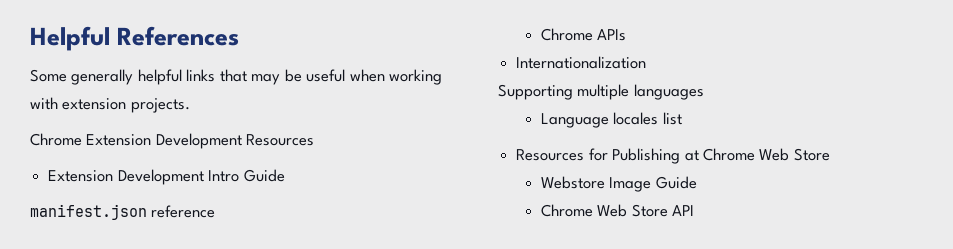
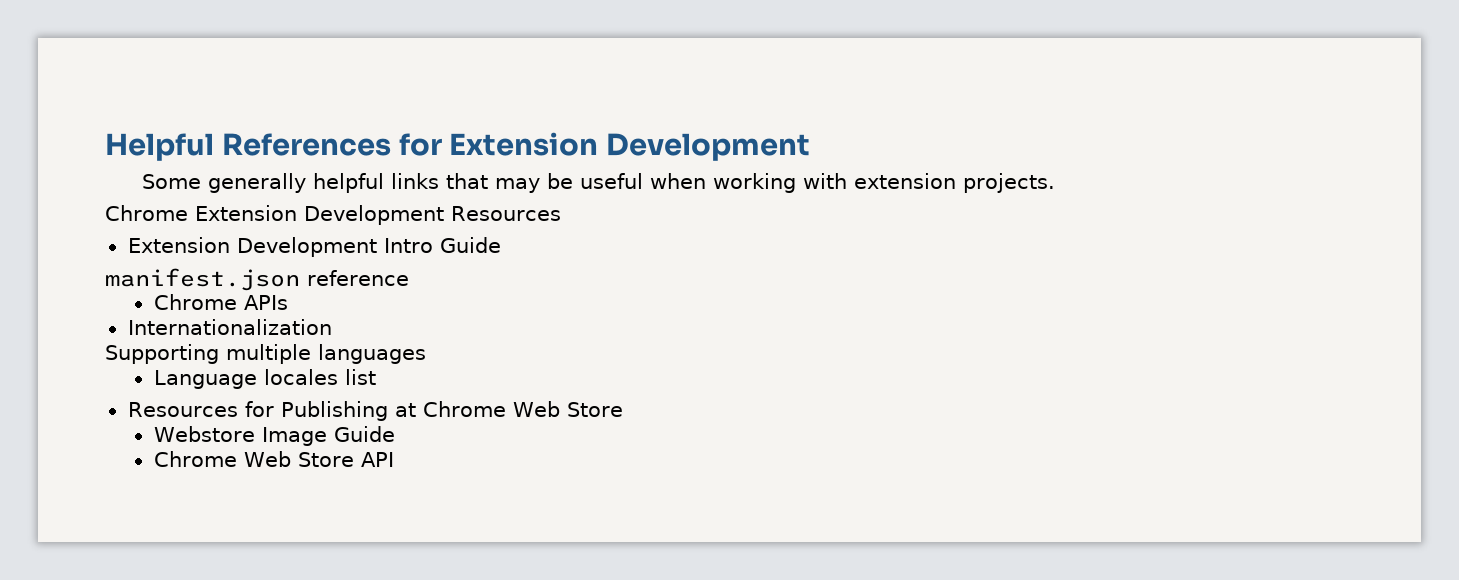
(240, 36) none -> [398,132,811,161] for Extension Development

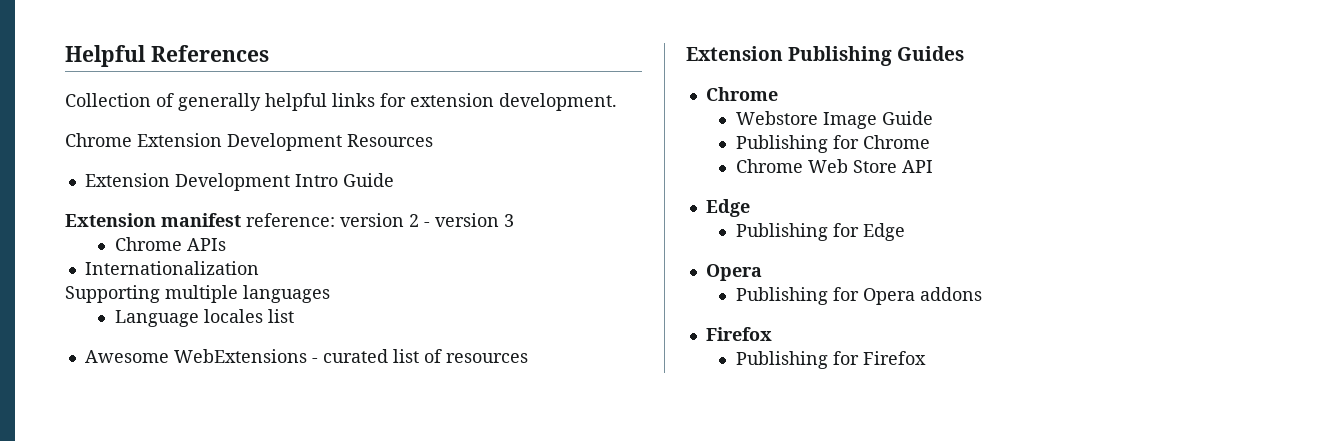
[398,132,811,161] [142,173,1056,193] for Extension Development // Some generally helpful links that may be useful when working with extension projects. -> [65,93,617,111] // Collection of generally helpful links for extension development.
[105,268,409,291] manifest.json reference -> [65,213,514,227] Extension manifest reference: version 2 - version 3
[127,401,623,421] Resources for Publishing at Chrome Web Store -> [84,349,528,363] [686,46,965,66] [705,87,778,101] Awesome WebExtensions - curated list of resources // Extension Publishing Guides // Chrome
(395, 434) none -> [735,135,930,153] // Publishing for Chrome
(394, 459) none -> [705,199,750,217] [735,223,905,241] [705,264,762,281] [735,287,982,305] [705,327,772,341] [735,351,926,369] // Edge // Publishing for Edge // Opera // Publishing for Opera addons // Firefox // Publishing for Firefox

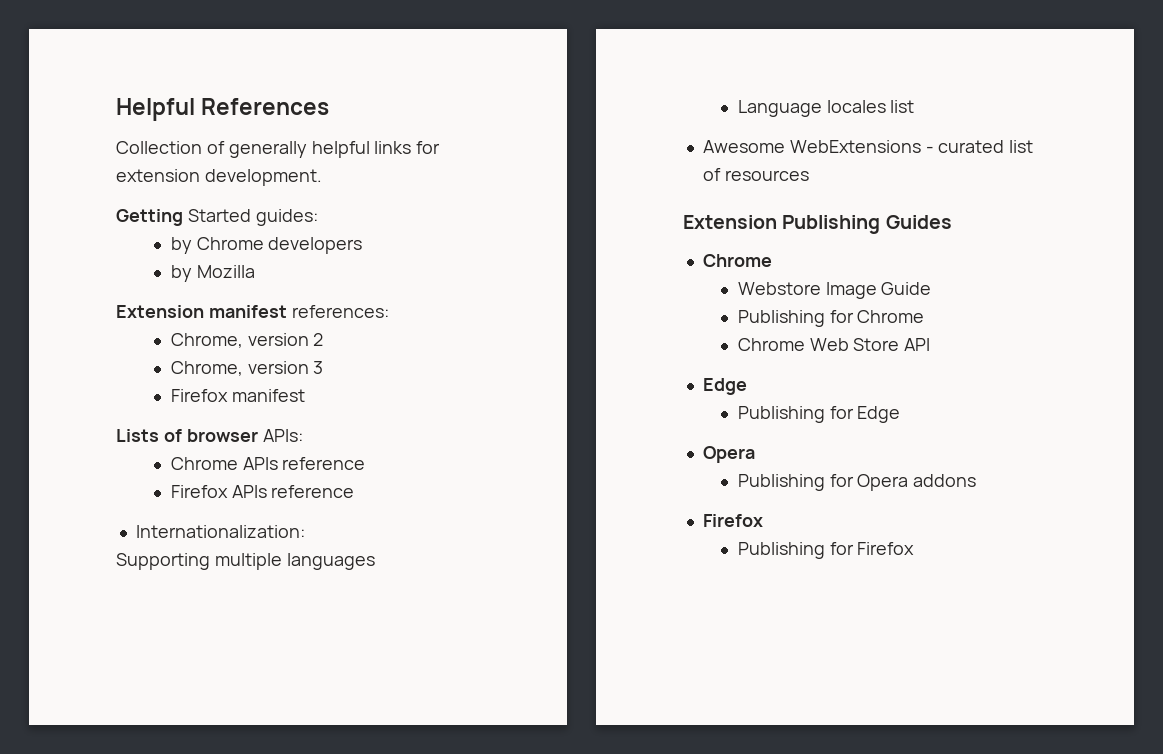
[65,133,433,151] [84,173,394,191] Chrome Extension Development Resources // Extension Development Intro Guide -> [116,209,318,226] [170,237,363,254] [170,265,255,282] Getting Started guides: // by Chrome developers // by Mozilla
[246,213,335,227] reference: -> [291,305,389,318] [170,333,243,348] references: // Chrome,
[424,222,430,227] - -> [170,361,243,376] // Chrome,
[114,237,226,251] [84,261,259,275] Chrome APIs // Internationalization -> [170,389,305,402] [116,429,303,442] [170,457,366,470] [170,485,355,498] [135,525,305,538] Firefox manifest // Lists of browser APIs: // Chrome APIs reference // Firefox APIs reference // Internationalization:

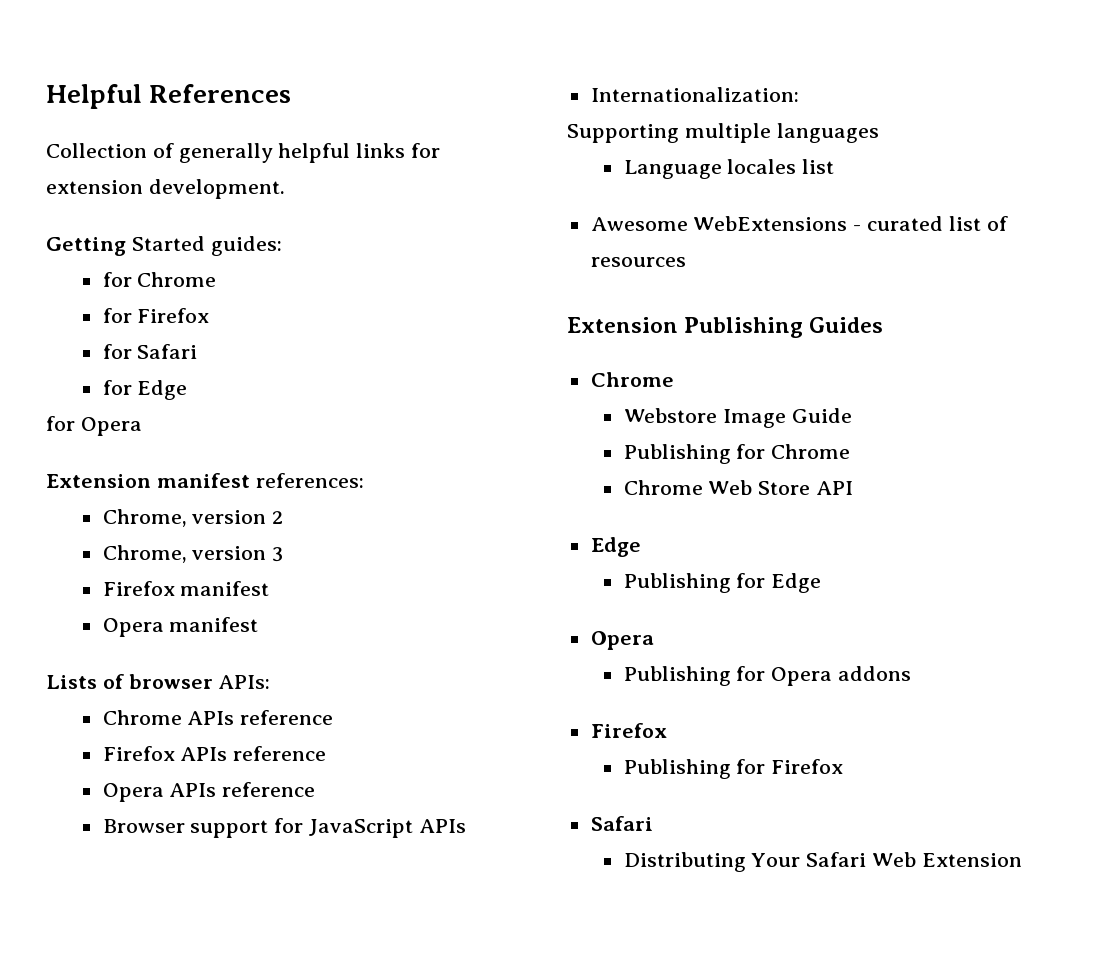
[170,237,363,254] [170,265,255,282] by Chrome developers // by Mozilla -> [102,272,217,287] [102,308,210,323] [102,344,198,359] [102,380,188,400] [46,416,142,436] for Chrome // for Firefox // for Safari // for Edge // for Opera
(305, 395) none -> [102,617,259,637] // Opera manifest
(355, 491) none -> [102,782,316,802] [102,818,466,838] // Opera APIs reference // Browser support for JavaScript APIs
(915, 548) none -> [590,816,653,831] [623,852,1022,872] // Safari // Distributing Your Safari Web Extension

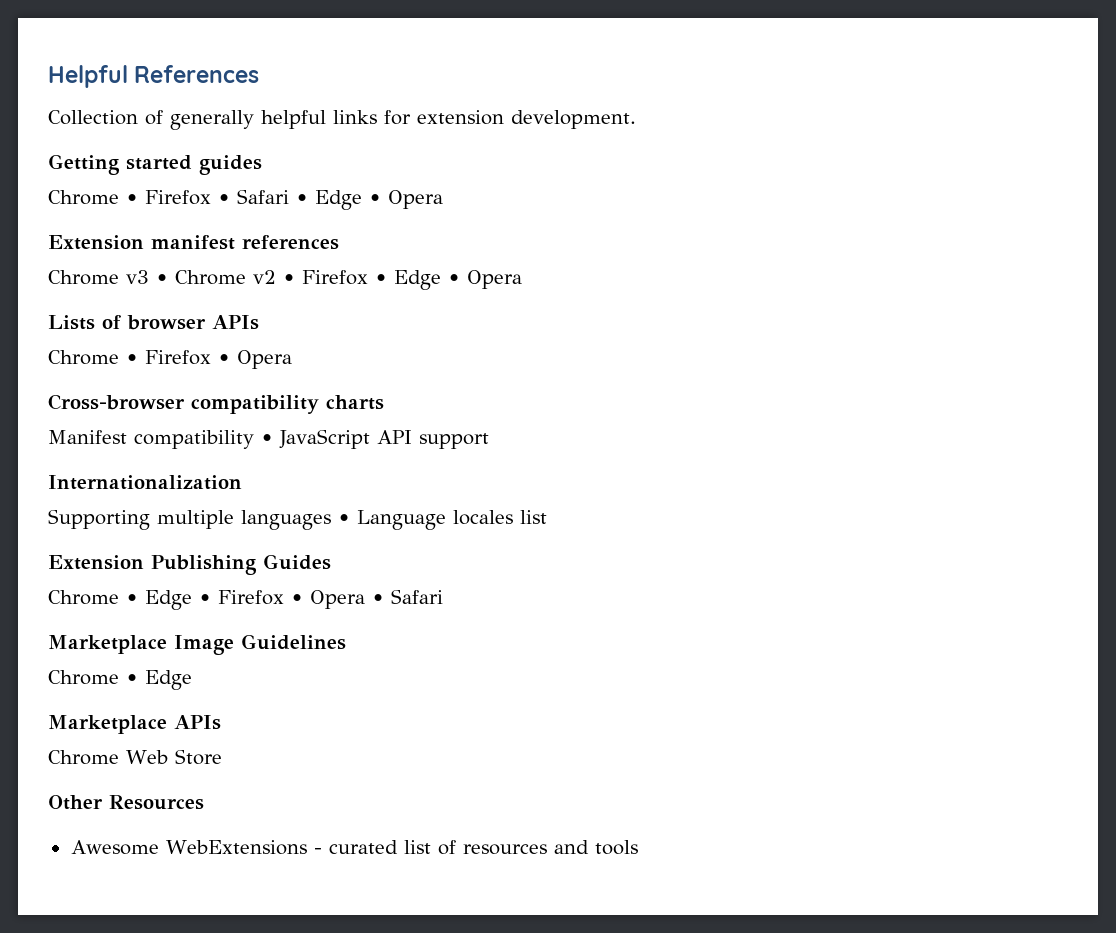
[131,236,282,256] [102,272,217,287] [102,308,210,323] [102,344,198,359] [102,380,188,400] [46,416,75,431] Started guides: // for Chrome // for Firefox // for Safari // for Edge // for -> [126,155,262,175] [48,189,381,210] started guides // Chrome • Firefox • Safari • Edge •
[255,473,364,488] [102,509,284,527] [102,545,284,563] [102,581,270,596] [102,617,259,637] references: // Chrome, version 2 // Chrome, version 3 // Firefox manifest // Opera manifest -> [242,235,339,250] [48,270,522,290] references // Chrome v3 • Chrome v2 • Firefox • Edge • Opera
[218,675,271,689] [102,710,334,725] [102,746,327,761] [102,782,316,802] [102,818,466,838] [590,87,799,102] APIs: // Chrome APIs reference // Firefox APIs reference // Opera APIs reference // Browser support for JavaScript APIs // Internationalization: -> [212,315,259,330] [48,350,292,369] [48,394,384,414] [48,429,489,449] [48,475,242,490] APIs // Chrome • Firefox • Opera // Cross-browser compatibility charts // Manifest compatibility • JavaScript API support // Internationalization
(879, 133) // -> [338,514,350,524] •
(835, 166) none -> [48,554,331,575] [48,589,443,610] [48,634,346,655] [48,670,192,690] [48,715,221,734] [48,749,222,765] [48,795,204,810] // Extension Publishing Guides // Chrome • Edge • Firefox • Opera • Safari // Marketplace Image Guidelines // Chrome • Edge // Marketplace APIs // Chrome Web Store // Other Resources
[567,317,884,338] [590,372,674,387] [623,408,853,428] [623,444,851,464] [623,480,853,495] [590,537,641,557] [623,573,822,593] [590,631,654,650] [623,666,911,686] [590,723,667,738] [623,759,844,779] [590,816,653,831] [623,852,1022,872] // Extension Publishing Guides // Chrome // Webstore Image Guide // Publishing for Chrome // Chrome Web Store API // Edge // Publishing for Edge // Opera // Publishing for Opera addons // Firefox // Publishing for Firefox // Safari // Distributing Your Safari Web Extension -> [553,840,638,855] and tools

